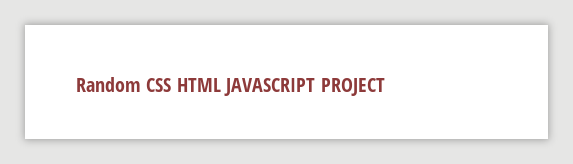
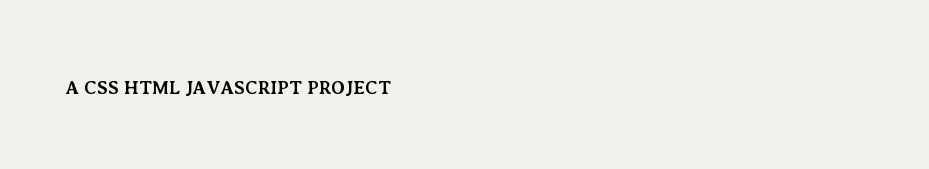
[76,77,141,92] Random -> [65,81,79,94] A

